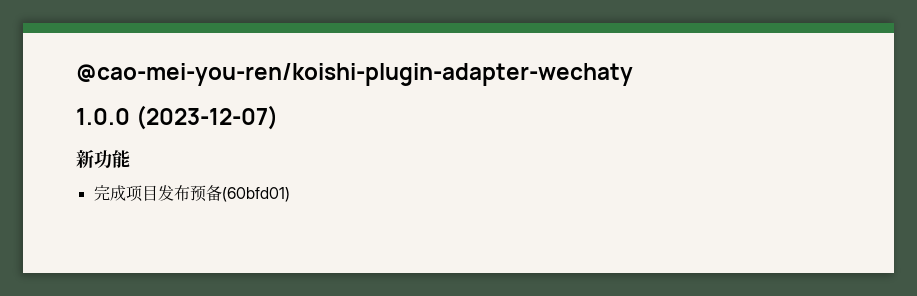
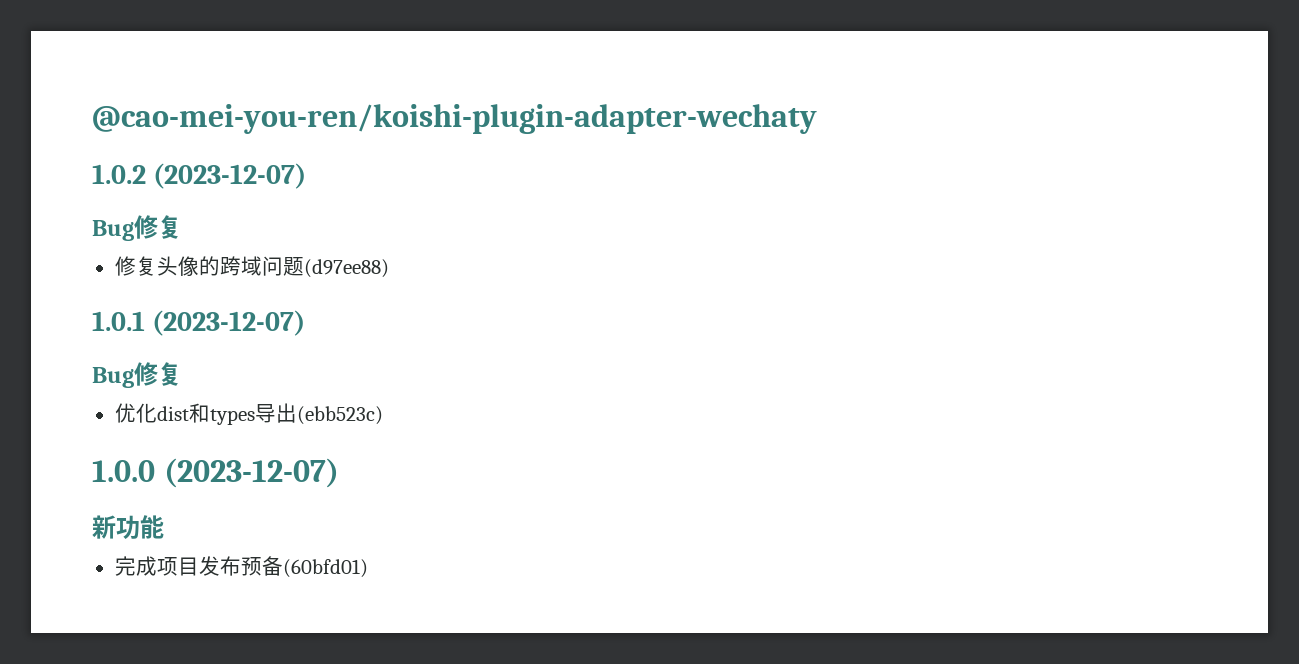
(633, 74) none -> [92,163,307,189] [92,215,182,241] [114,256,389,278] [92,310,306,336] [92,362,182,388] [114,403,383,425] // 1.0.2 (2023-12-07) // Bug修复 // 修复头像的跨域问题(d97ee88) // 1.0.1 (2023-12-07) // Bug修复 // 优化dist和types导出(ebb523c)

